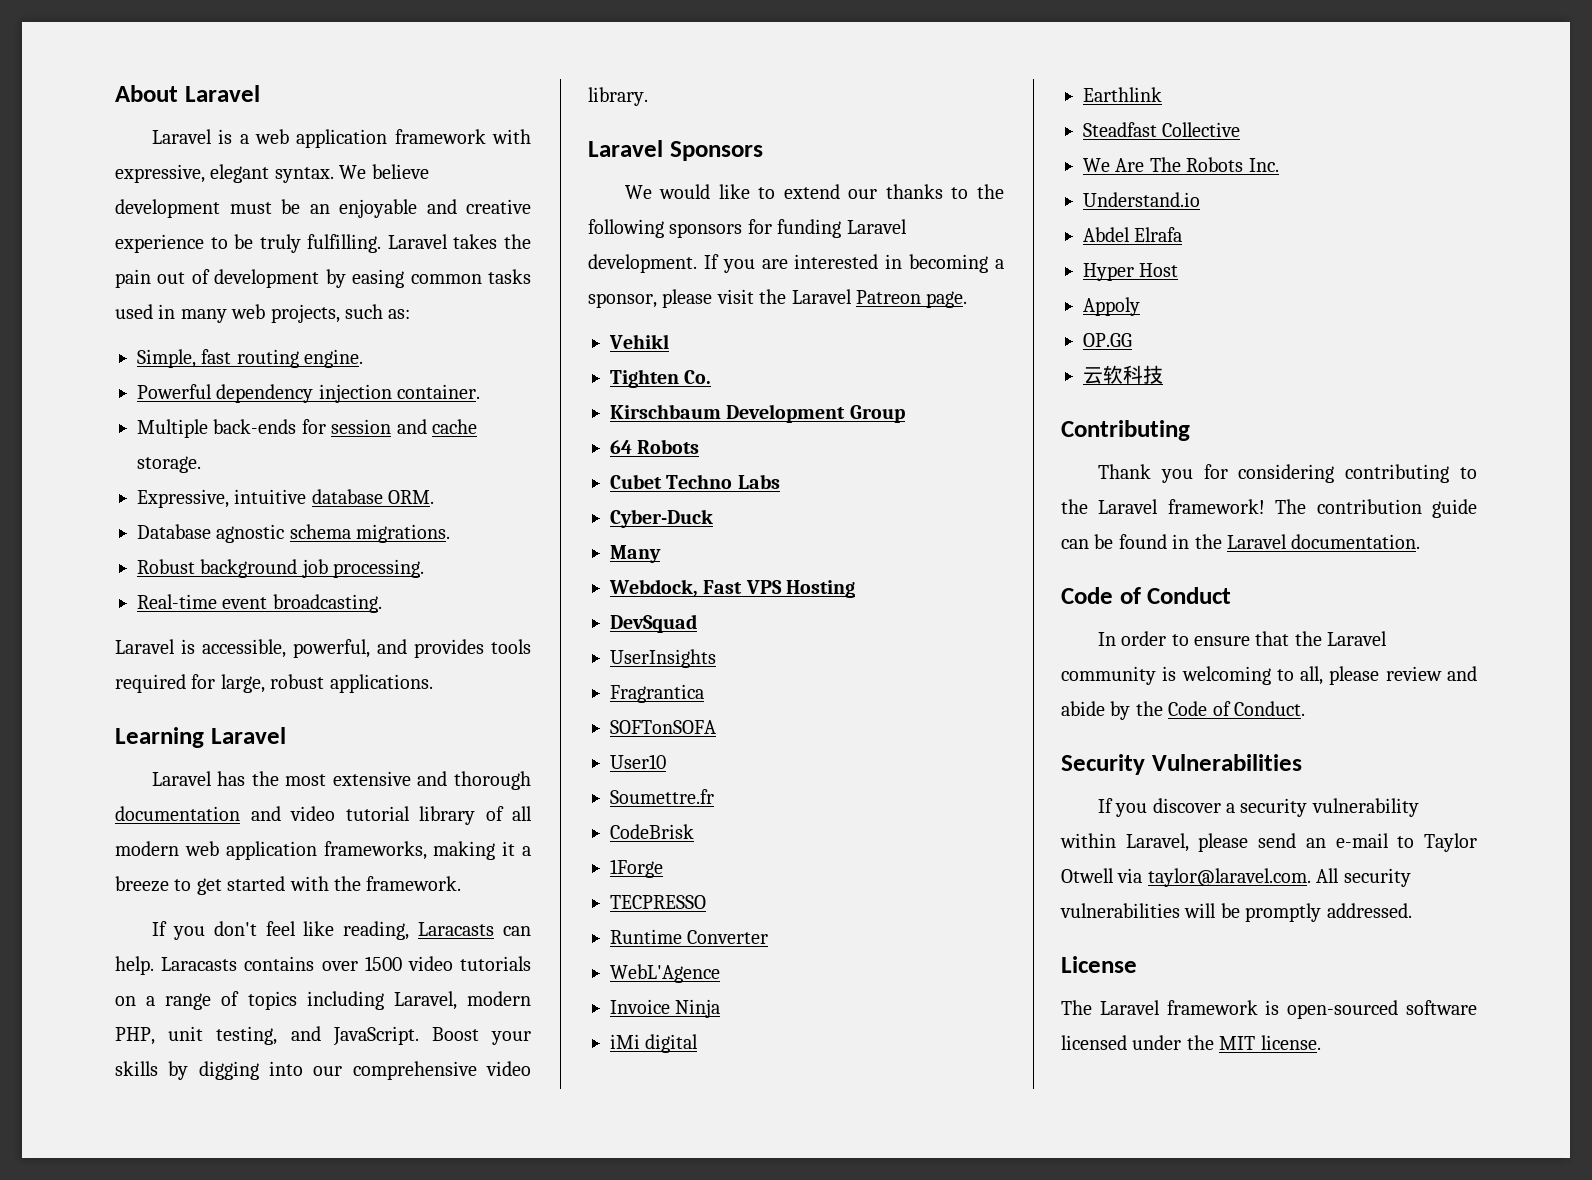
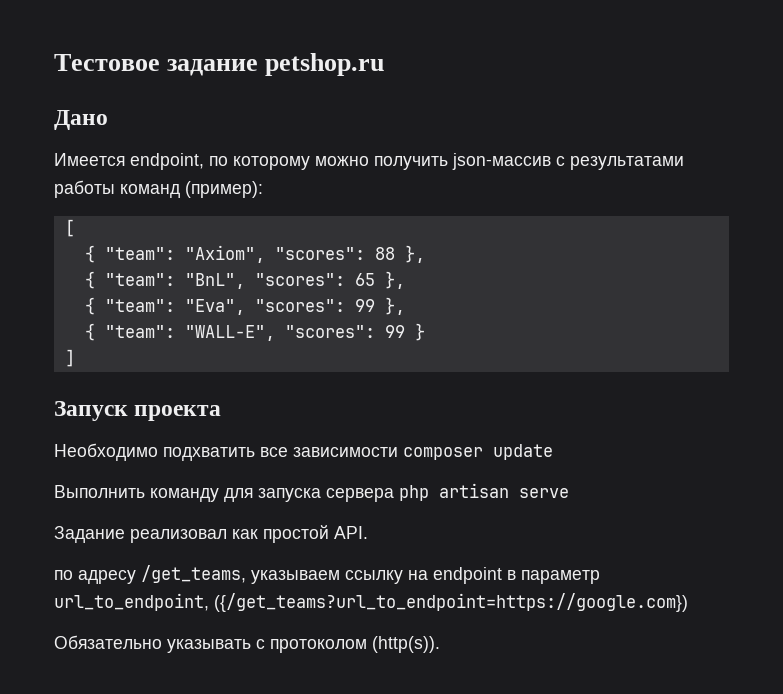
[115,85,260,102] [151,129,531,148] [115,164,429,183] [115,199,531,218] [115,234,531,253] [115,269,531,288] [115,304,411,323] [137,349,364,368] [137,384,481,403] [137,419,477,438] [137,456,201,473] [137,489,435,508] [137,524,451,543] [137,559,425,578] [137,594,382,613] [115,639,531,658] [115,674,433,693] [115,727,286,748] [151,771,531,790] [115,806,532,825] [115,841,531,860] [115,876,462,895] [151,921,531,940] [115,956,531,975] [115,991,531,1010] [115,1026,531,1046] [115,1061,531,1080] [588,87,648,106] [588,140,763,161] [624,184,1004,199] [588,219,907,238] [588,254,1004,273] [588,289,968,308] [609,334,669,349] [610,369,712,388] [610,404,905,423] [610,439,700,454] [610,474,780,489] [610,509,713,528] [610,545,661,563] [609,579,856,598] [610,614,697,633] [610,649,716,668] [610,684,704,703] [610,720,716,734] [610,754,666,769] [610,789,714,804] [610,824,694,839] [610,859,663,878] [610,895,706,909] [610,929,769,944] [610,964,720,983] [610,999,721,1018] [610,1034,699,1053] [1083,87,1162,102] [1083,122,1241,137] [1083,157,1279,172] [1083,192,1200,207] [1083,227,1183,242] [1083,263,1179,281] [1083,297,1140,316] [1083,333,1132,347] [1083,365,1163,384] [1061,420,1190,441] [1097,464,1477,483] [1061,499,1477,518] [1061,534,1421,549] [1061,587,1232,604] [1097,631,1388,646] [1061,666,1477,685] [1061,701,1305,720] [1061,754,1302,775] [1097,798,1419,817] [1060,833,1477,852] [1061,868,1411,887] [1060,903,1412,922] [1061,956,1137,973] [1061,1000,1477,1019] [1061,1035,1321,1050] About Laravel // Laravel is a web application framework with expressive, elegant syntax. We believe development must be an enjoyable and creative experience to be truly fulfilling. Laravel takes the pain out of development by easing common tasks used in many web projects, such as: // Simple, fast routing engine. // Powerful dependency injection container. // Multiple back-ends for session and cache storage. // Expressive, intuitive database ORM. // Database agnostic schema migrations. // Robust background job processing. // Real-time event broadcasting. // Laravel is accessible, powerful, and provides tools required for large, robust applications. // Learning Laravel // Laravel has the most extensive and thorough documentation and video tutorial library of all modern web application frameworks, making it a breeze to get started with the framework. // If you don't feel like reading, Laracasts can help. Laracasts contains over 1500 video tutorials on a range of topics including Laravel, modern PHP, unit testing, and JavaScript. Boost your skills by digging into our comprehensive video library. // Laravel Sponsors // We would like to extend our thanks to the following sponsors for funding Laravel development. If you are interested in becoming a sponsor, please visit the Laravel Patreon page. // Vehikl // Tighten Co. // Kirschbaum Development Group // 64 Robots // Cubet Techno Labs // Cyber-Duck // Many // Webdock, Fast VPS Hosting // DevSquad // UserInsights // Fragrantica // SOFTonSOFA // User10 // Soumettre.fr // CodeBrisk // 1Forge // TECPRESSO // Runtime Converter // WebL'Agence // Invoice Ninja // iMi digital // Earthlink // Steadfast Collective // We Are The Robots Inc. // Understand.io // Abdel Elrafa // Hyper Host // Appoly // OP.GG // 云软科技 // Contributing // Thank you for considering contributing to the Laravel framework! The contribution guide can be found in the Laravel documentation. // Code of Conduct // In order to ensure that the Laravel community is welcoming to all, please review and abide by the Code of Conduct. // Security Vulnerabilities // If you discover a security vulnerability within Laravel, please send an e-mail to Taylor Otwell via taylor@laravel.com. All security vulnerabilities will be promptly addressed. // License // The Laravel framework is open-sourced software licensed under the MIT license. -> [54,53,385,76] [54,110,108,130] [54,153,684,170] [54,180,263,198] [64,219,75,237] [84,245,425,263] [84,271,405,289] [84,297,405,315] [84,323,425,341] [64,349,75,367] [54,401,222,421] [54,443,553,461] [54,483,569,502] [54,525,368,543] [54,565,600,584] [54,593,688,612] [54,635,440,653] Тестовое задание petshop.ru // Дано // Имеeтся endpoint, по которому можно получить json-массив с результатами работы команд (пример): // [ // { "team": "Axiom", "scores": 88 }, // { "team": "BnL", "scores": 65 }, // { "team": "Eva", "scores": 99 }, // { "team": "WALL-E", "scores": 99 } // ] // Запуск проекта // Необходимо подхватить все зависимости composer update // Выполнить команду для запуска сервера php artisan serve // Задание реализовал как простой API. // по адресу /get_teams, указываем ссылку на endpoint в параметр url_to_endpoint, ({/get_teams?url_to_endpoint=https://google.com}) // Обязательно указывать с протоколом (http(s)).

